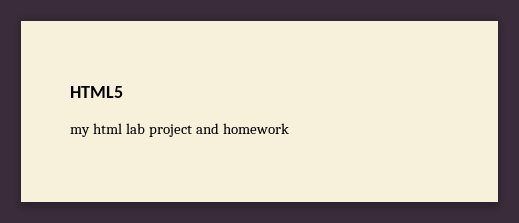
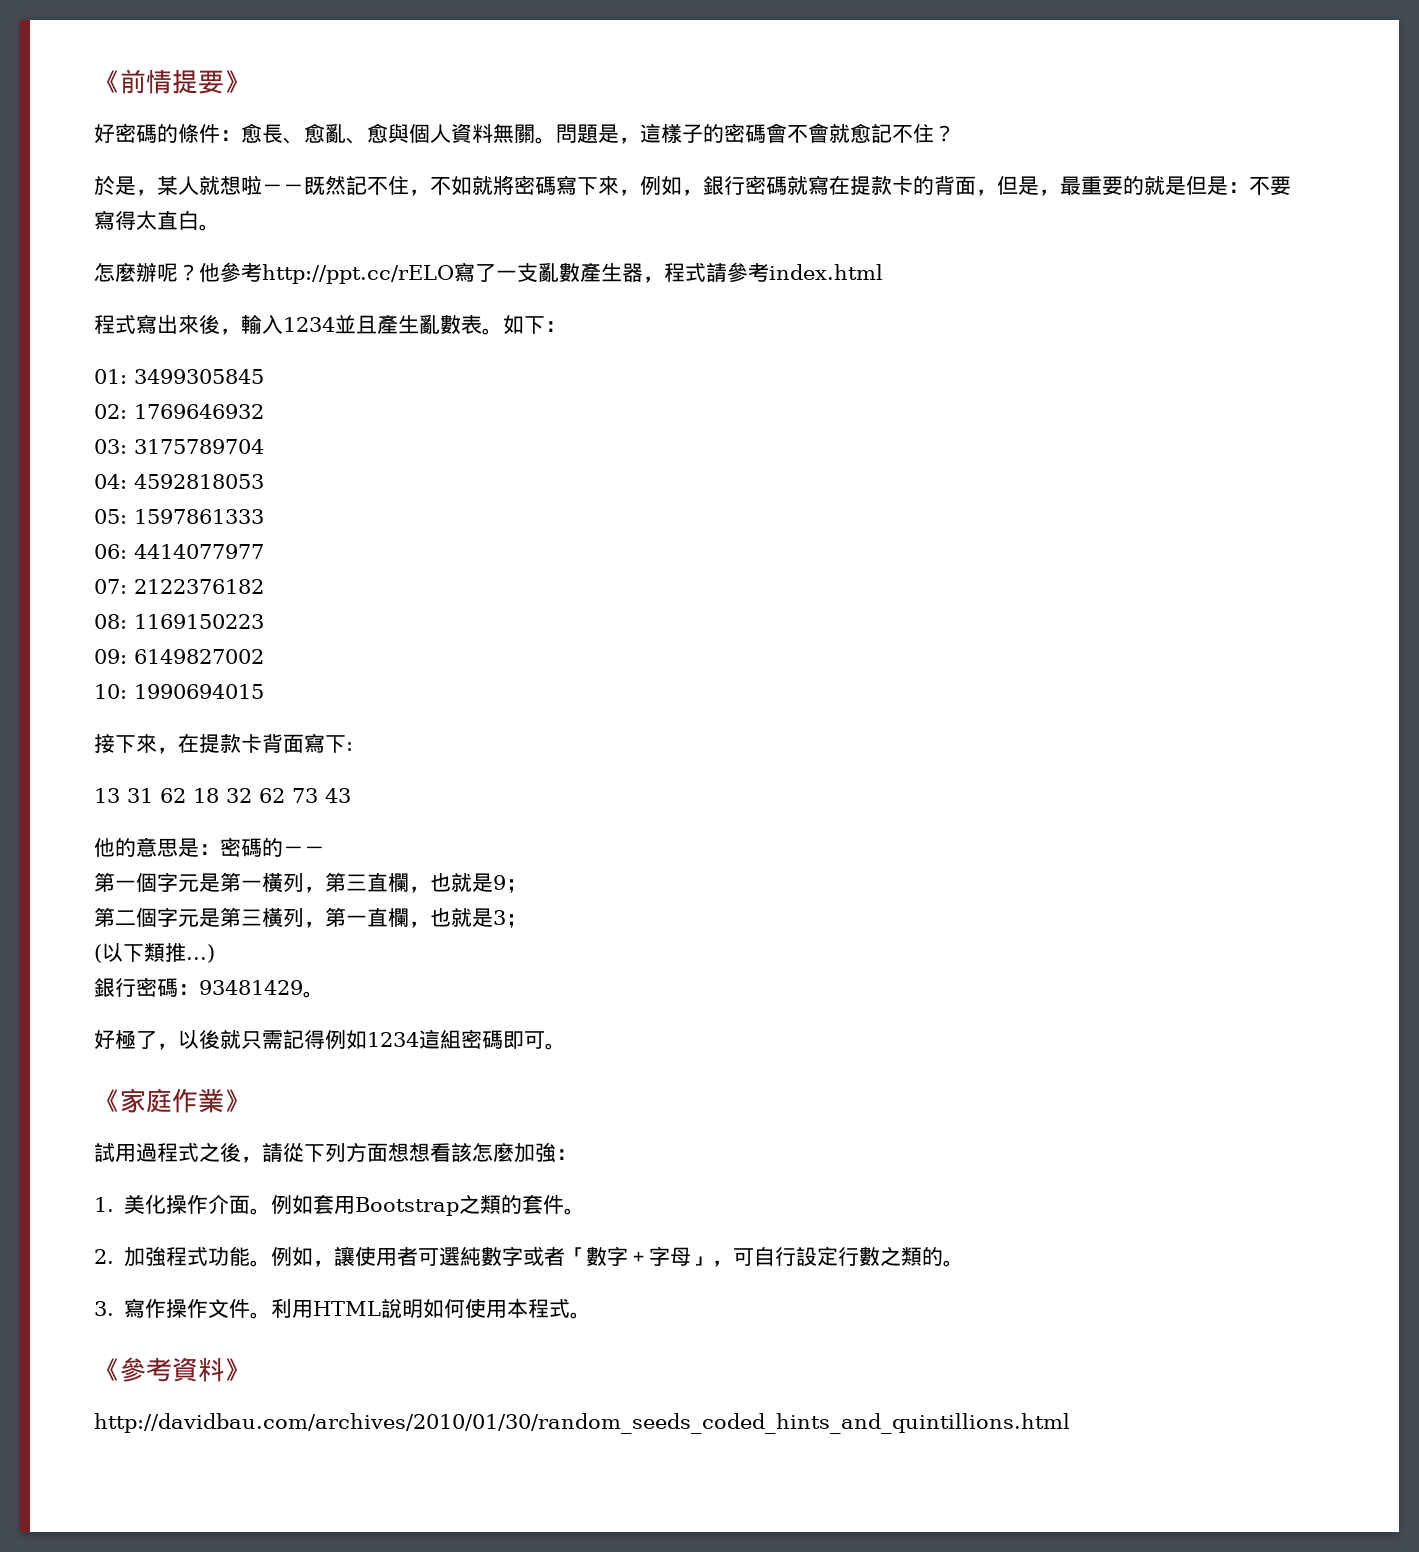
[70,86,123,98] [70,123,289,137] HTML5 // my html lab project and homework -> [94,69,250,94] [94,123,955,144] [94,175,1291,196] [94,210,220,231] [94,262,883,284] [94,314,566,335] [94,369,264,384] [94,404,264,419] [94,439,264,454] [94,474,264,489] [94,509,264,524] [94,544,264,559] [94,579,264,594] [94,614,264,629] [94,649,264,664] [94,684,264,699] [94,733,353,754] [94,788,351,803] [94,837,325,857] [94,872,527,893] [94,907,527,928] [94,942,215,963] [94,977,324,998] [94,1029,566,1050] [94,1088,250,1113] [94,1142,577,1163] [94,1194,586,1216] [94,1246,965,1267] [94,1298,592,1319] [94,1357,250,1382] [94,1413,1070,1434] 《前情提要》 // 好密碼的條件：愈長、愈亂、愈與個人資料無關。問題是，這樣子的密碼會不會就愈記不住？ // 於是，某人就想啦－－既然記不住，不如就將密碼寫下來，例如，銀行密碼就寫在提款卡的背面，但是，最重要的就是但是：不要寫得太直白。 // 怎麼辦呢？他參考http://ppt.cc/rELO寫了一支亂數產生器，程式請參考index.html // 程式寫出來後，輸入1234並且產生亂數表。如下： // 01: 3499305845 // 02: 1769646932 // 03: 3175789704 // 04: 4592818053 // 05: 1597861333 // 06: 4414077977 // 07: 2122376182 // 08: 1169150223 // 09: 6149827002 // 10: 1990694015 // 接下來，在提款卡背面寫下: // 13 31 62 18 32 62 73 43 // 他的意思是：密碼的－－ // 第一個字元是第一橫列，第三直欄，也就是9； // 第二個字元是第三橫列，第一直欄，也就是3； // (以下類推...) // 銀行密碼：93481429。 // 好極了，以後就只需記得例如1234這組密碼即可。 // 《家庭作業》 // 試用過程式之後，請從下列方面想想看該怎麼加強： // 1.美化操作介面。例如套用Bootstrap之類的套件。 // 2.加強程式功能。例如，讓使用者可選純數字或者「數字＋字母」，可自行設定行數之類的。 // 3.寫作操作文件。利用HTML說明如何使用本程式。 // 《參考資料》 // http://davidbau.com/archives/2010/01/30/random_seeds_coded_hints_and_quintillions.html

